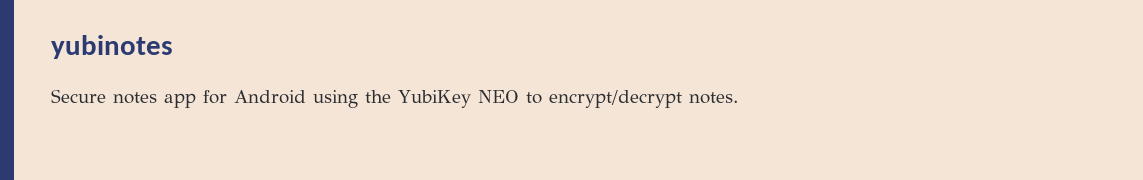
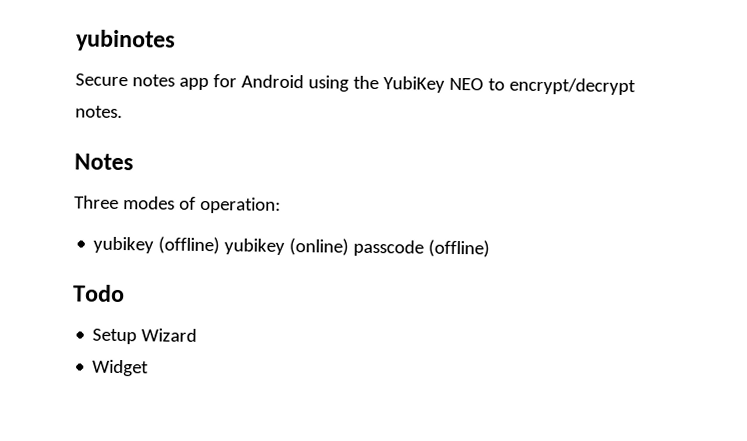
(738, 98) none -> [74,153,134,171] [74,195,281,214] [93,236,491,258] [73,284,125,303] [92,328,198,345] [92,359,150,377] // Notes // Three modes of operation: // yubikey (offline) yubikey (online) passcode (offline) // Todo // Setup Wizard // Widget

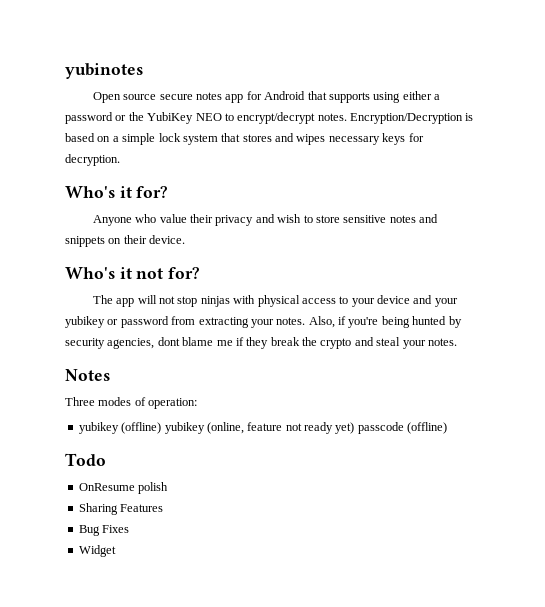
[75,73,128,87] Secure -> [92,92,193,103] Open source secure
[307,75,349,92] using -> [307,91,441,103] [65,112,127,124] that supports using either a password or
(123, 112) none -> [350,113,474,124] [65,133,424,145] [65,154,120,166] [65,186,169,198] [92,214,439,226] [65,235,186,247] [65,267,201,279] [92,295,458,307] [65,316,462,328] [65,337,457,349] Encryption/Decryption is based on a simple lock system that stores and wipes necessary keys for decryption. // Who's it for? // Anyone who value their privacy and wish to store sensitive notes and snippets on their device. // Who's it not for? // The app will not stop ninjas with physical access to your device and your yubikey or password from extracting your notes. Also, if you're being hunted by security agencies, dont blame me if they break the crypto and steal your notes.
[289,238,491,258] [73,284,125,303] [92,328,198,345] (online) passcode (offline) // Todo // Setup Wizard -> [206,422,448,434] [65,453,106,466] [78,482,169,494] [78,503,164,515] [78,525,130,536] (online, feature not ready yet) passcode (offline) // Todo // OnResume polish // Sharing Features // Bug Fixes

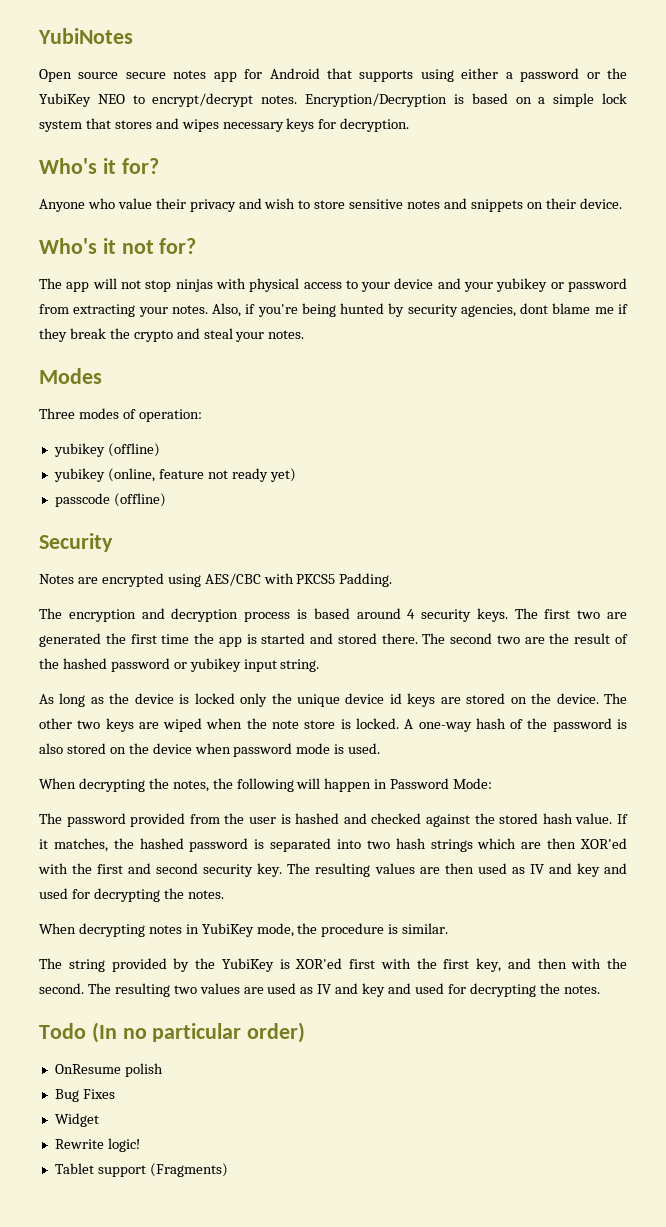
[65,63,143,79] yubinotes -> [38,28,133,44] YubiNotes
[65,369,110,381] Notes -> [39,368,102,384] Modes
(162, 428) none -> (160, 450) //
(355, 428) none -> (296, 475) //
[65,453,106,466] Todo -> [39,533,113,552] [39,573,393,587] [39,608,627,622] [39,633,628,647] [39,658,320,672] [39,693,628,707] [39,718,628,732] [39,743,381,757] [39,778,493,792] [39,813,629,827] [39,838,628,852] [38,863,627,877] [39,888,224,902] [39,923,449,937] [39,958,627,972] [39,983,600,997] [39,1022,306,1043] Security // Notes are encrypted using AES/CBC with PKCS5 Padding. // The encryption and decryption process is based around 4 security keys. The first two are generated the first time the app is started and stored there. The second two are the result of the hashed password or yubikey input string. // As long as the device is locked only the unique device id keys are stored on the device. The other two keys are wiped when the note store is locked. A one-way hash of the password is also stored on the device when password mode is used. // When decrypting the notes, the following will happen in Password Mode: // The password provided from the user is hashed and checked against the stored hash value. If it matches, the hashed password is separated into two hash strings which are then XOR'ed with the first and second security key. The resulting values are then used as IV and key and used for decrypting the notes. // When decrypting notes in YubiKey mode, the procedure is similar. // The string provided by the YubiKey is XOR'ed first with the first key, and then with the second. The resulting two values are used as IV and key and used for decrypting the notes. // Todo (In no particular order)
[78,503,164,515] // Sharing Features -> (163, 1070) none
(116, 551) none -> [54,1138,140,1152] [54,1163,228,1177] // Rewrite logic! // Tablet support (Fragments)

